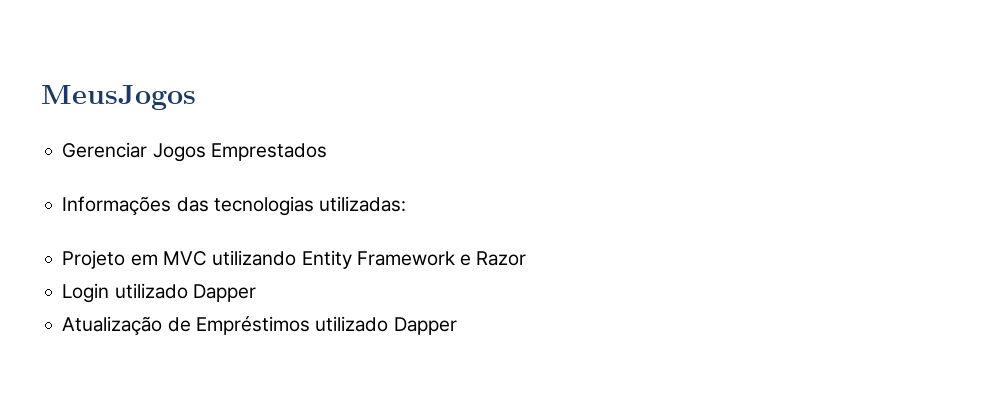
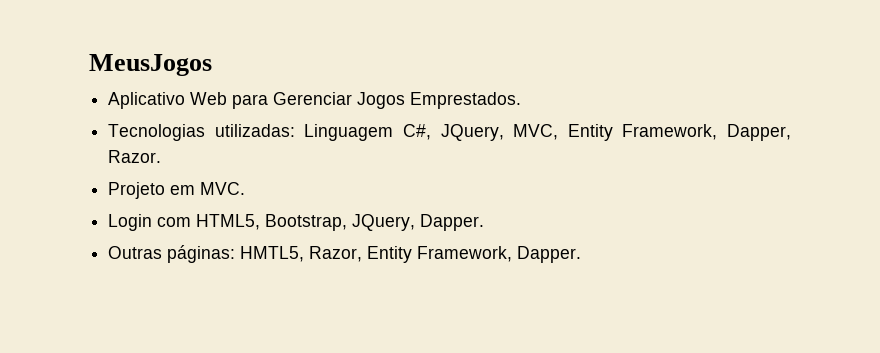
[62,142,327,162] [62,196,407,216] [62,250,527,269] [62,283,256,303] [62,316,457,336] Gerenciar Jogos Emprestados // Informações das tecnologias utilizadas: // Projeto em MVC utilizando Entity Framework e Razor // Login utilizado Dapper // Atualização de Empréstimos utilizado Dapper -> [108,92,522,109] [108,124,791,141] [108,150,162,163] [108,182,246,199] [108,214,485,231] [108,245,582,263] Aplicativo Web para Gerenciar Jogos Emprestados. // Tecnologias utilizadas: Linguagem C#, JQuery, MVC, Entity Framework, Dapper, Razor. // Projeto em MVC. // Login com HTML5, Bootstrap, JQuery, Dapper. // Outras páginas: HMTL5, Razor, Entity Framework, Dapper.

